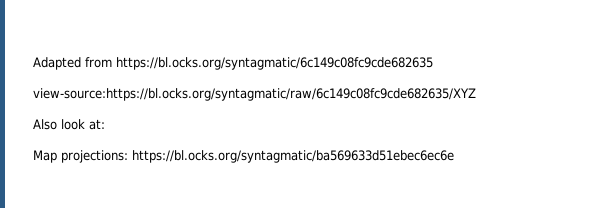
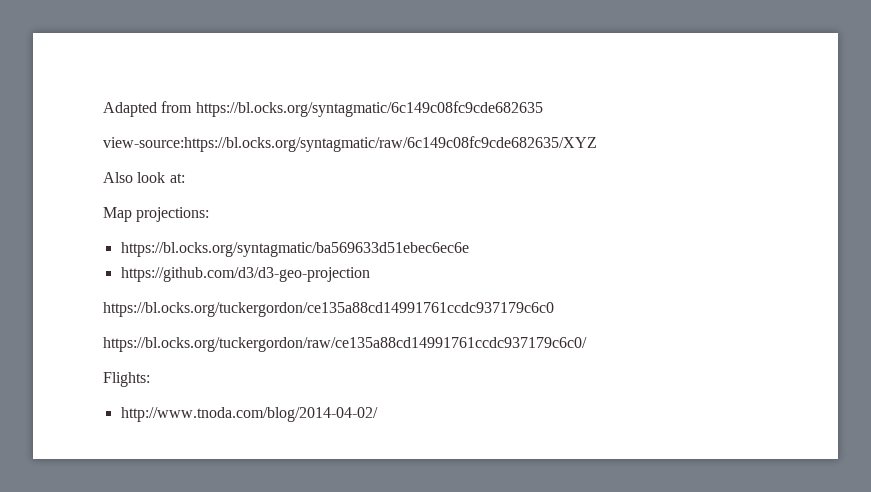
(128, 156) none -> (210, 214) //
(454, 156) none -> [120,267,370,282] [103,302,554,317] [103,337,587,352] [103,372,150,387] [120,407,378,422] // https://github.com/d3/d3-geo-projection // https://bl.ocks.org/tuckergordon/ce135a88cd14991761ccdc937179c6c0 // https://bl.ocks.org/tuckergordon/raw/ce135a88cd14991761ccdc937179c6c0/ // Flights: // http://www.tnoda.com/blog/2014-04-02/

